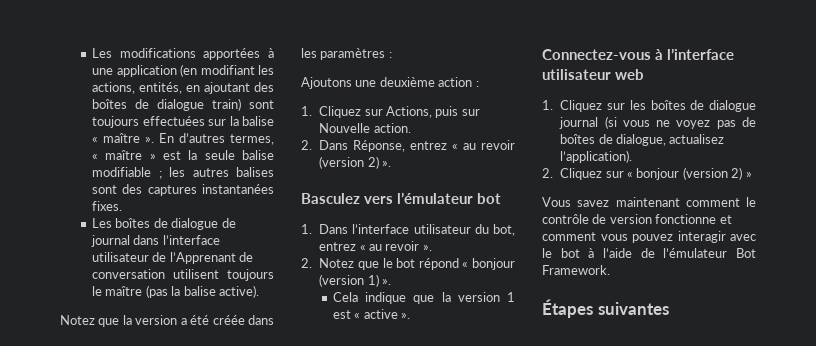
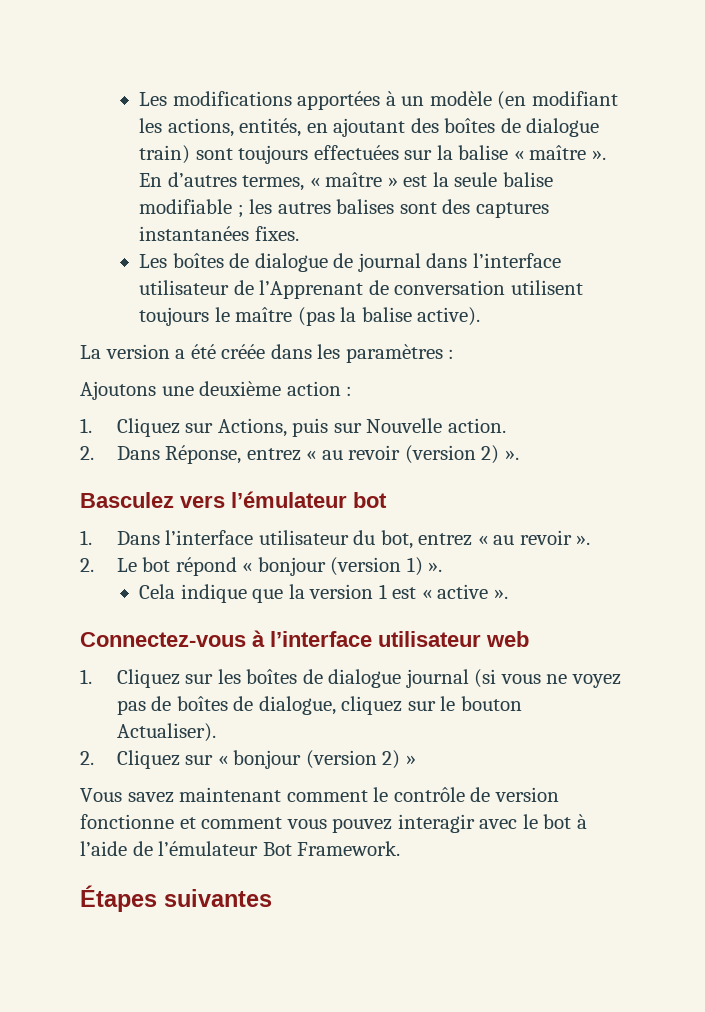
[92,65,177,77] une application -> [401,91,492,106] un modèle
[60,315,132,327] Notez que la -> [80,345,101,359] La
[319,258,393,270] Notez que le -> [116,558,137,572] Le
[669,134,725,144] [560,150,633,163] actualisez l’application). -> [341,696,522,715] [116,723,216,742] cliquez sur le bouton Actualiser).

